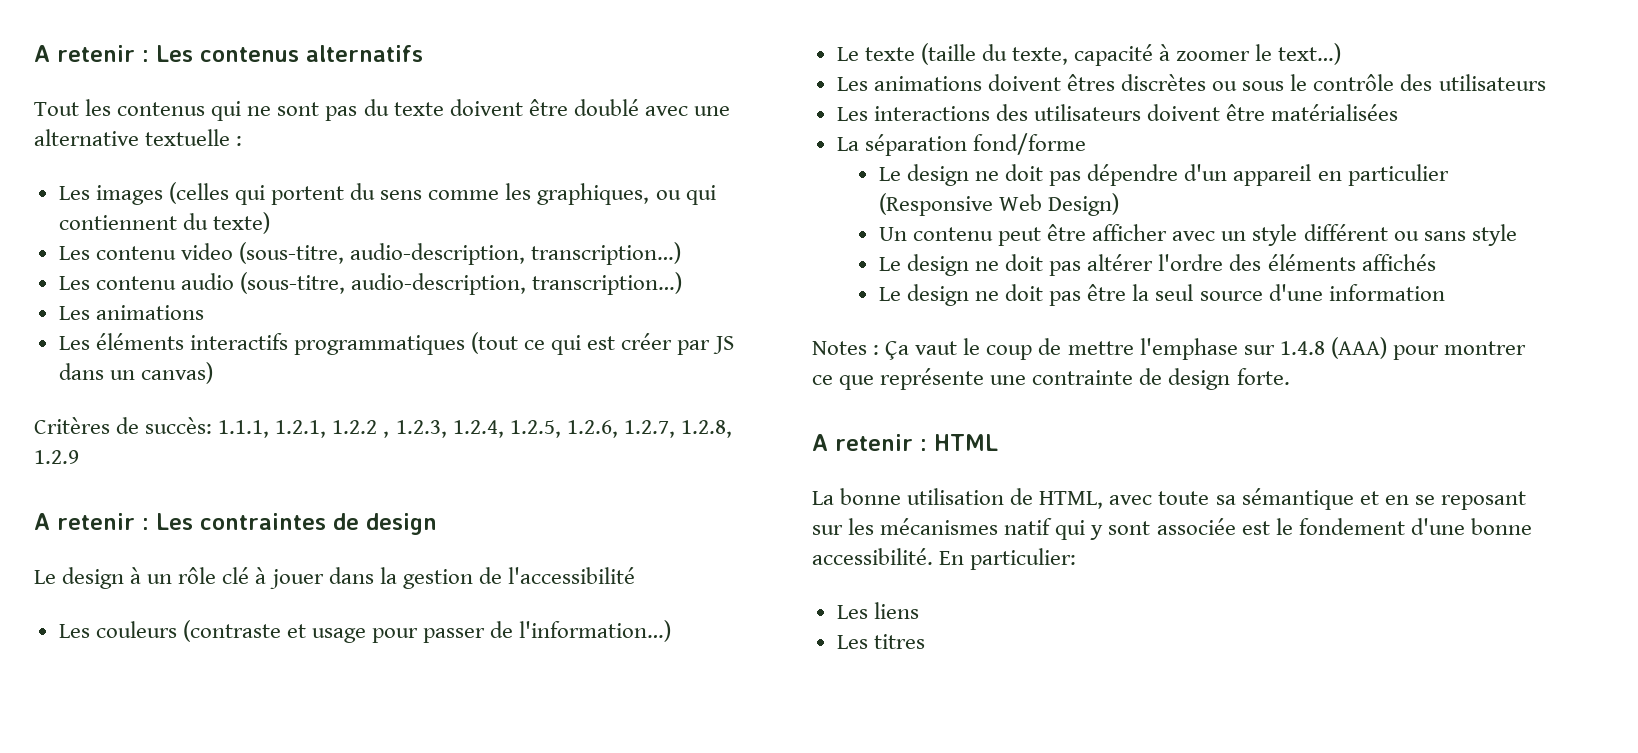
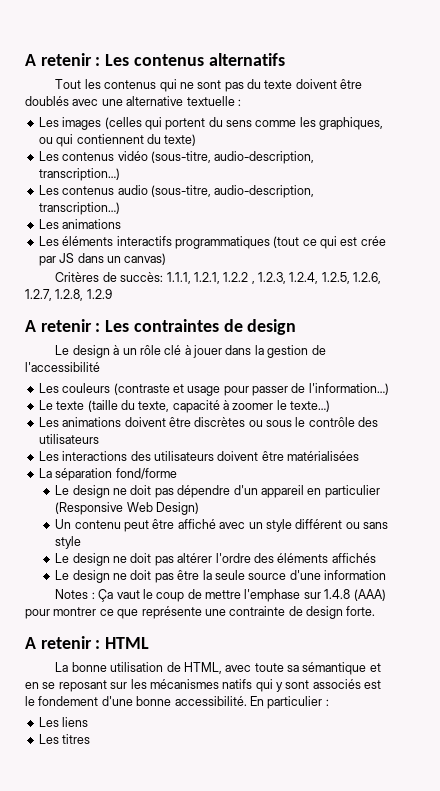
[573,99,639,116] doublé -> [25,96,69,106] doublés
[95,242,682,265] [58,276,176,290] contenu video (sous-titre, audio-description, transcription…) // Les contenu -> [62,151,315,164] [38,168,120,181] [38,185,115,195] contenus vidéo (sous-titre, audio-description, transcription…) // Les contenus
[621,333,673,350] créer -> [360,236,386,246] crée
[1278,43,1342,65] text…) -> [290,400,331,412] texte…)
[1066,74,1115,91] êtres -> [168,417,191,427] être
[1092,224,1168,241] afficher -> [177,519,216,529] affiché
[1155,284,1194,301] seul -> [214,570,245,580] seule
[1004,518,1053,535] natif -> [222,679,253,689] natifs
[1156,518,1236,535] associée -> [312,679,361,689] associés
[970,548,1077,570] particulier: -> [267,696,329,709] particulier :

